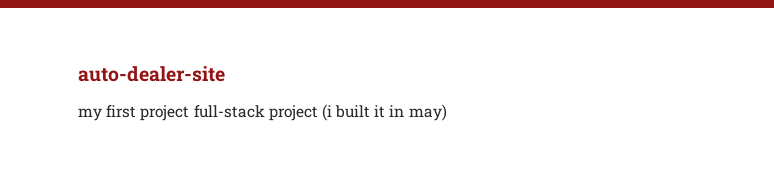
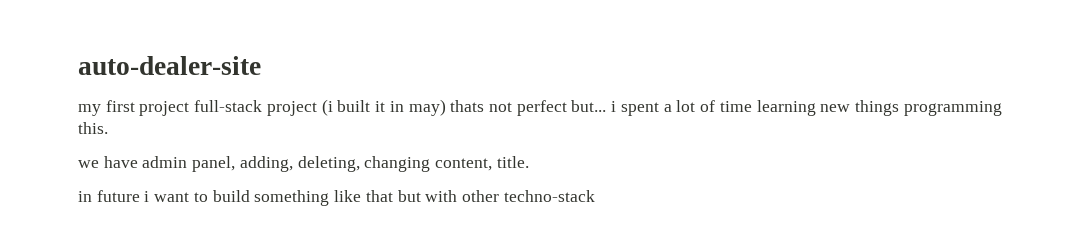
(447, 112) none -> [450,100,1002,116] [78,122,108,134] [78,156,529,172] [78,190,595,206] thats not perfect but... i spent a lot of time learning new things programming this. // we have admin panel, adding, deleting, changing content, title. // in future i want to build something like that but with other techno-stack

